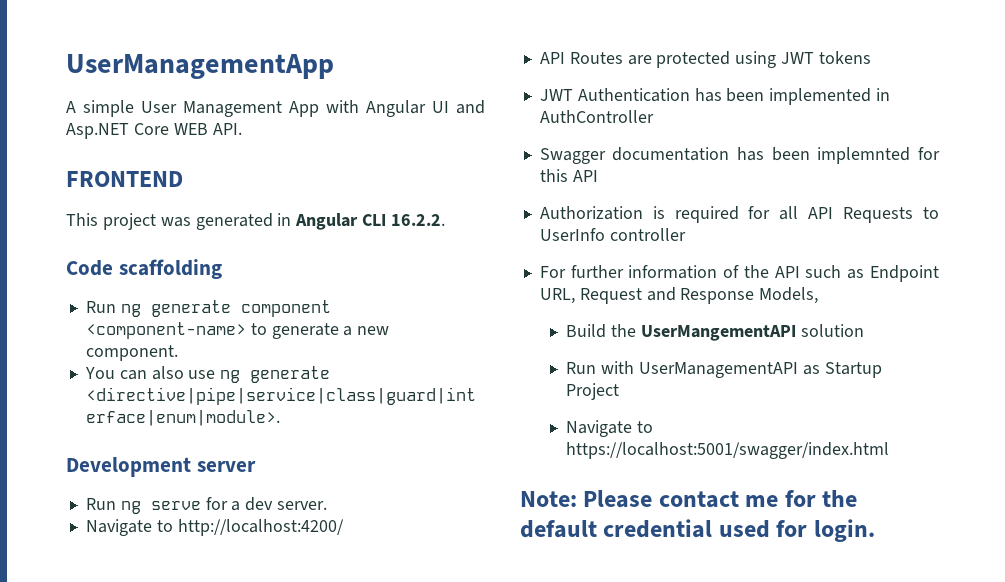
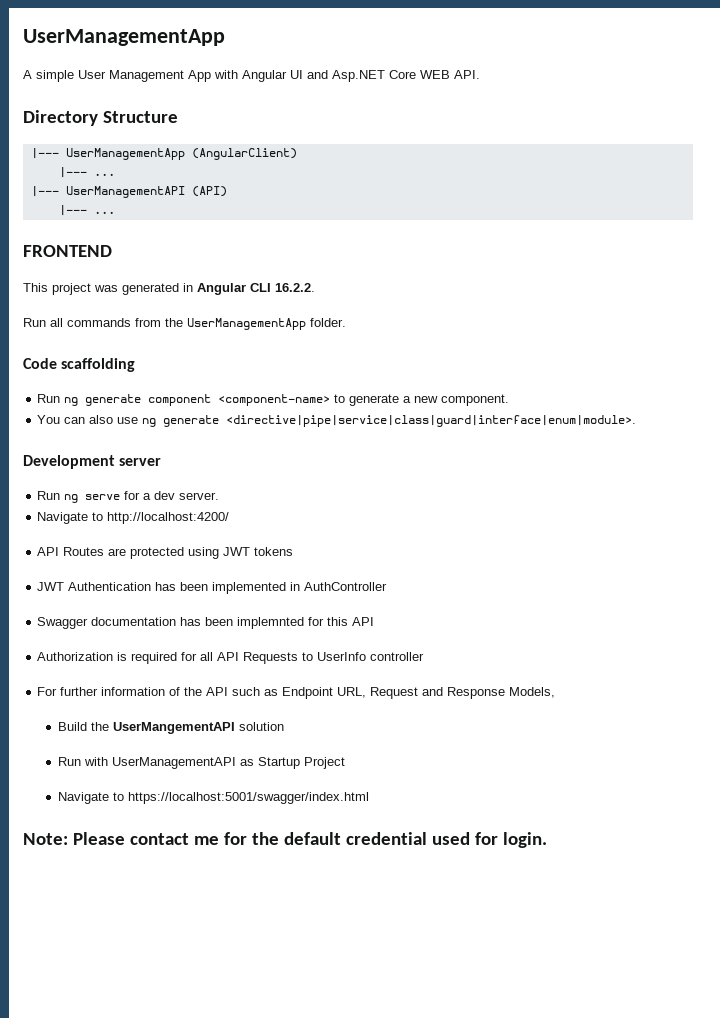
(242, 129) none -> [23,110,178,126] [30,148,297,160] [58,167,115,178] [30,186,227,198] [58,205,115,216] // Directory Structure // |--- UserManagementApp (AngularClient) // |--- ... // |--- UserManagementAPI (API) // |--- ...
(446, 220) none -> [23,318,346,330] // Run all commands from the UserManagementApp folder.

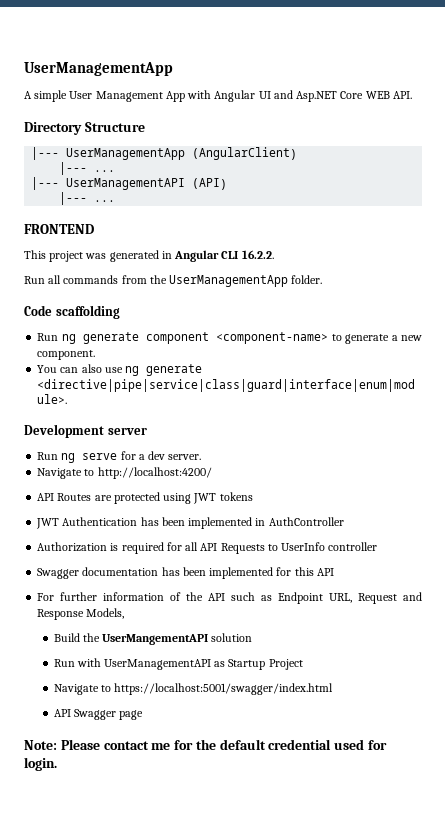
[37,617,375,629] // Swagger documentation has been implemnted for this API -> (344, 521) none
(425, 656) none -> [37,567,334,579] // Swagger documentation has been implemented for this API
(369, 798) none -> [53,709,143,720] // API Swagger page

